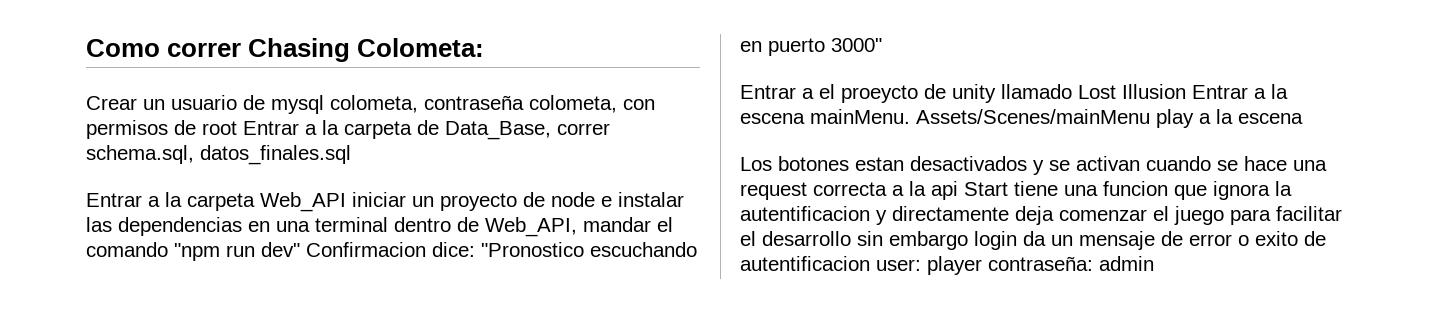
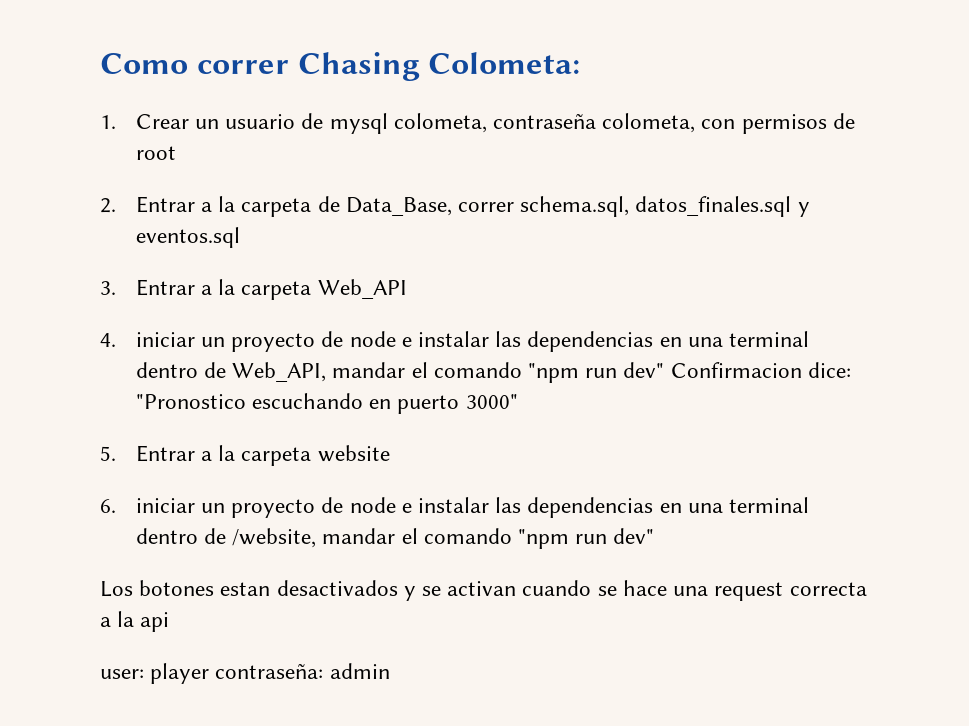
(485, 47) none -> [100,115,116,129] 1.
(237, 128) none -> [100,198,116,213] // 2.
(351, 155) // -> [797,202,810,217] [135,227,240,248] [100,281,116,295] y eventos.sql // 3.
(346, 202) none -> [100,333,116,347] // 4.
[740,84,1288,103] [740,109,1303,128] Entrar a el proeycto de unity llamado Lost Illusion Entrar a la escena mainMenu. Assets/Scenes/mainMenu play a la escena -> [100,445,390,466] [100,497,810,518] [135,528,655,549] 5. Entrar a la carpeta website // 6. iniciar un proyecto de node e instalar las dependencias en una terminal dentro de /website, mandar el comando "npm run dev"
[964,181,1292,200] [740,206,1342,225] [740,231,1326,250] [740,256,870,271] Start tiene una funcion que ignora la autentificacion y directamente deja comenzar el juego para facilitar el desarrollo sin embargo login da un mensaje de error o exito de autentificacion -> (170, 622) //

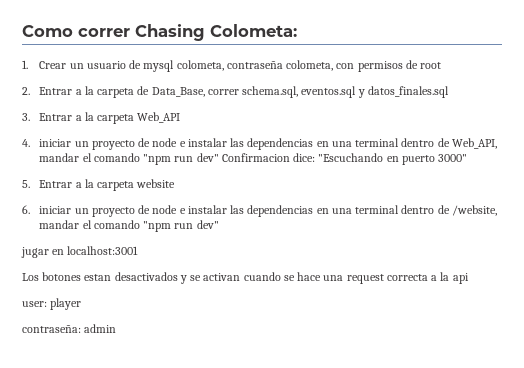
(630, 206) none -> [301,86,365,98] eventos.sql y
[797,202,810,217] [135,227,240,248] y eventos.sql -> (449, 92) none
[135,393,364,409] "Pronostico escuchando -> [318,153,384,162] "Escuchando
(655, 536) none -> [21,246,139,258] // jugar en localhost:3001
(210, 673) none -> (82, 304) //

